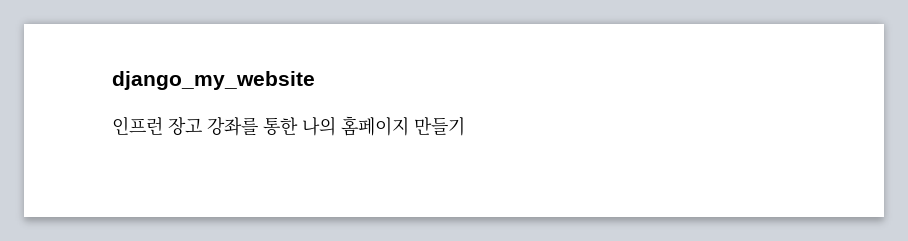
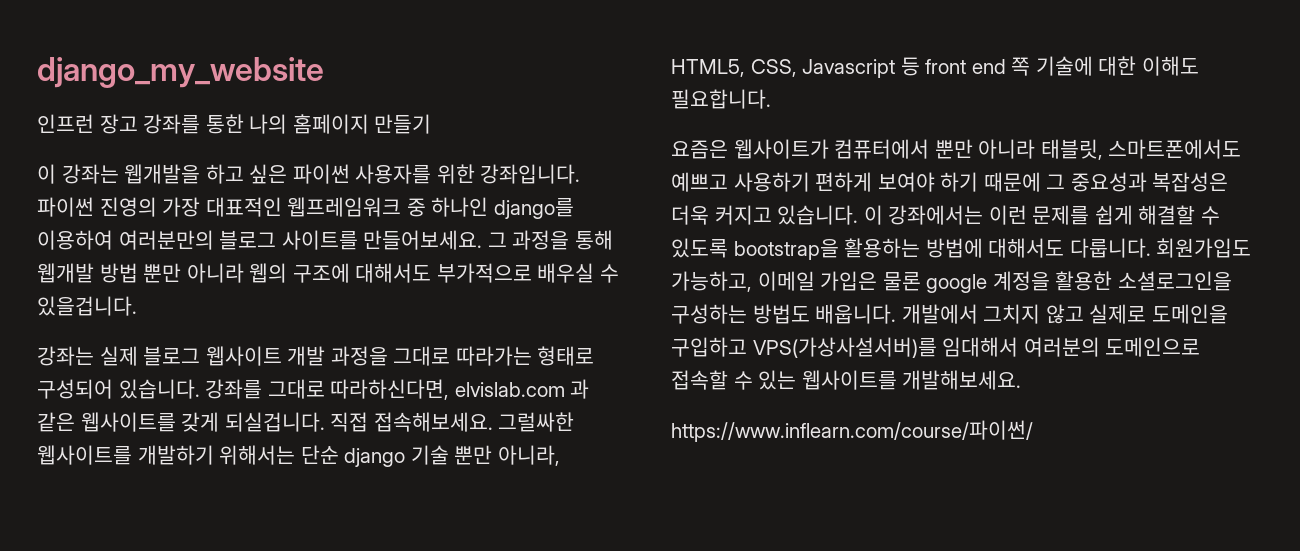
(465, 126) none -> [37,164,581,184] [37,197,574,219] [37,230,613,250] [37,263,619,283] [37,296,137,316] [37,346,595,366] [37,379,590,400] [37,412,575,432] [37,445,560,467] [671,56,1199,78] [671,89,771,109] [671,139,1242,160] [671,172,1229,192] [671,205,1220,225] [671,238,1252,260] [671,271,1232,293] [671,304,1228,324] [671,337,1201,358] [671,370,1022,390] [671,420,1033,442] // 이 강좌는 웹개발을 하고 싶은 파이썬 사용자를 위한 강좌입니다. 파이썬 진영의 가장 대표적인 웹프레임워크 중 하나인 django를 이용하여 여러분만의 블로그 사이트를 만들어보세요. 그 과정을 통해 웹개발 방법 뿐만 아니라 웹의 구조에 대해서도 부가적으로 배우실 수 있을겁니다. // 강좌는 실제 블로그 웹사이트 개발 과정을 그대로 따라가는 형태로 구성되어 있습니다. 강좌를 그대로 따라하신다면, elvislab.com 과 같은 웹사이트를 갖게 되실겁니다. 직접 접속해보세요. 그럴싸한 웹사이트를 개발하기 위해서는 단순 django 기술 뿐만 아니라, HTML5, CSS, Javascript 등 front end 쪽 기술에 대한 이해도 필요합니다. // 요즘은 웹사이트가 컴퓨터에서 뿐만 아니라 태블릿, 스마트폰에서도 예쁘고 사용하기 편하게 보여야 하기 때문에 그 중요성과 복잡성은 더욱 커지고 있습니다. 이 강좌에서는 이런 문제를 쉽게 해결할 수 있도록 bootstrap을 활용하는 방법에 대해서도 다룹니다. 회원가입도 가능하고, 이메일 가입은 물론 google 계정을 활용한 소셜로그인을 구성하는 방법도 배웁니다. 개발에서 그치지 않고 실제로 도메인을 구입하고 VPS(가상사설서버)를 임대해서 여러분의 도메인으로 접속할 수 있는 웹사이트를 개발해보세요. // https://www.inflearn.com/course/파이썬/

